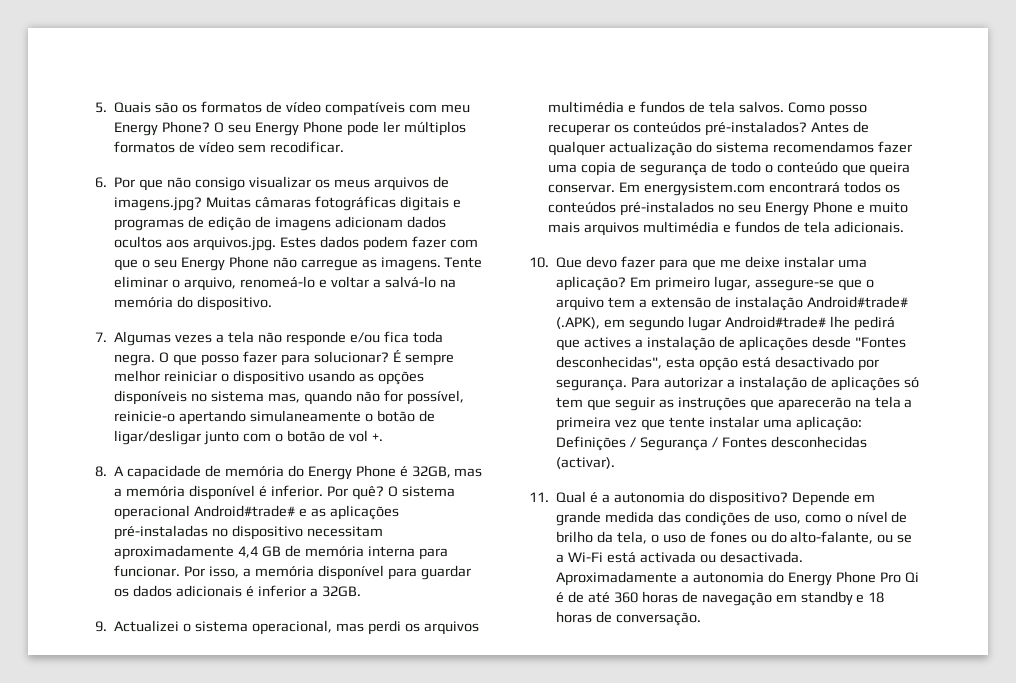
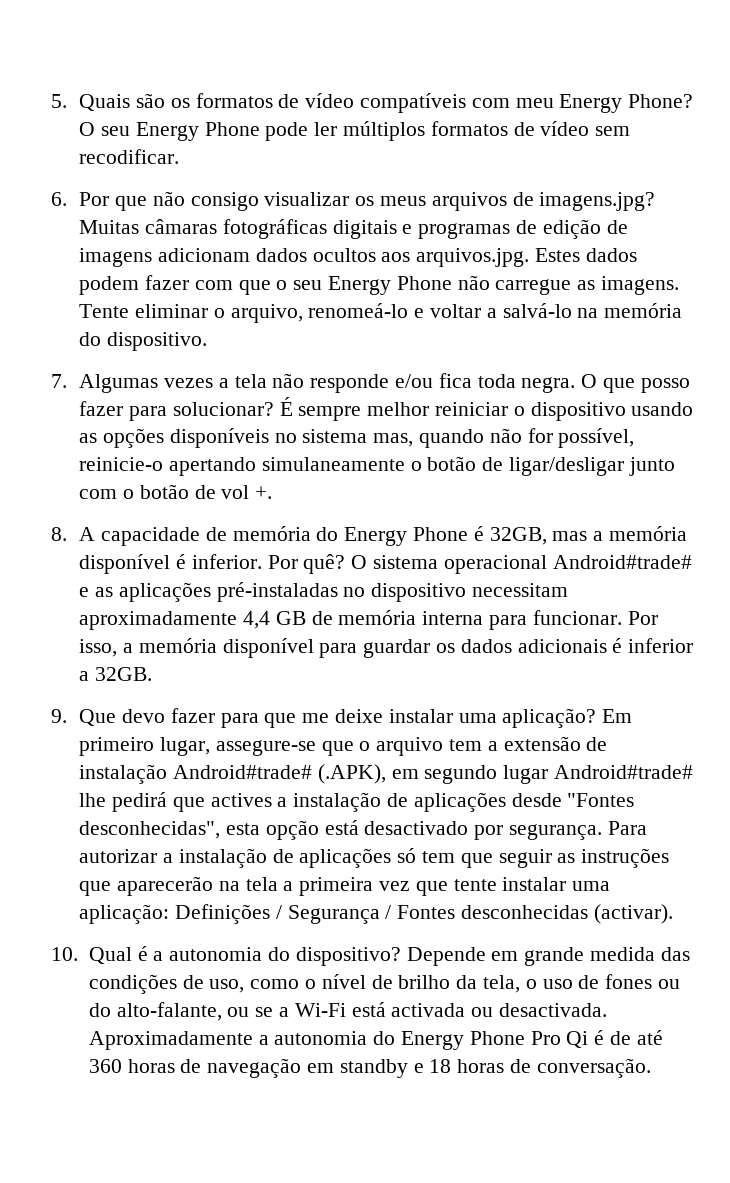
[114,620,479,635] [548,101,867,116] [548,121,869,136] [548,141,912,156] [548,161,911,176] [548,181,900,196] [548,201,908,216] [548,221,904,236] [529,257,549,268] Actualizei o sistema operacional, mas perdi os arquivos multimédia e fundos de tela salvos. Como posso recuperar os conteúdos pré-instalados? Antes de qualquer actualização do sistema recomendamos fazer uma copia de segurança de todo o conteúdo que queira conservar. Em energysistem.com encontrará todos os conteúdos pré-instalados no seu Energy Phone e muito mais arquivos multimédia e fundos de tela adicionais. // 10. -> (67, 716) none
[529,492,549,502] 11. -> [51,947,78,961] 10.

